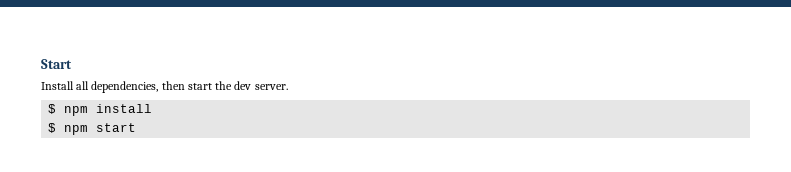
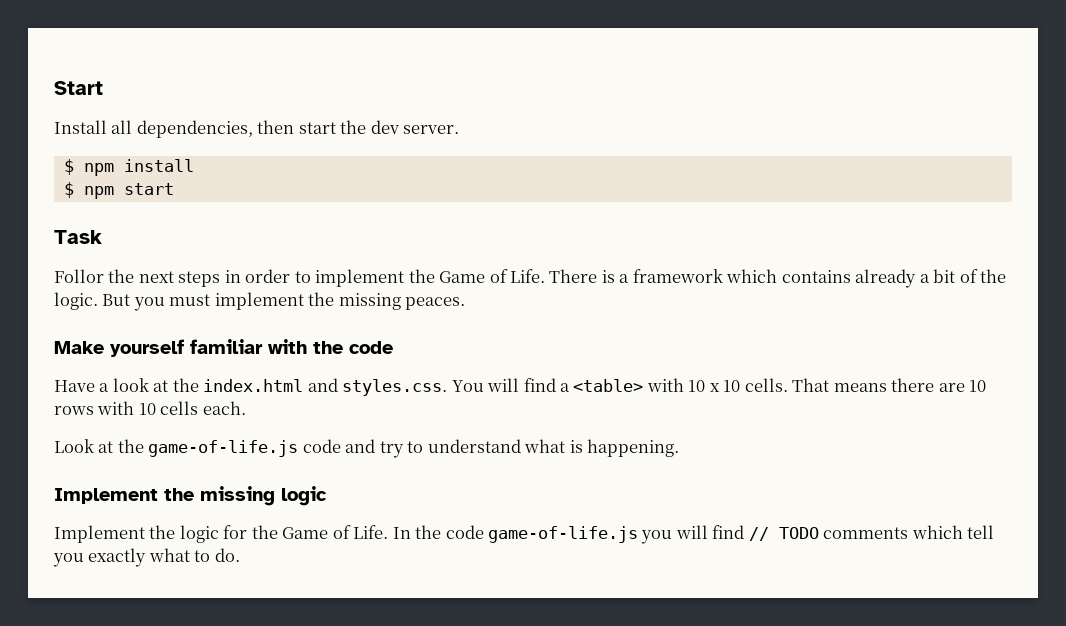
(137, 127) none -> [54,230,102,244] [54,269,1007,288] [54,292,466,311] [54,339,393,357] [54,378,987,396] [54,401,246,415] [54,439,680,458] [54,486,327,506] [54,525,995,544] [53,548,240,567] // Task // Follor the next steps in order to implement the Game of Life. There is a framework which contains already a bit of the logic. But you must implement the missing peaces. // Make yourself familiar with the code // Have a look at the index.html and styles.css. You will find a <table> with 10 x 10 cells. That means there are 10 rows with 10 cells each. // Look at the game-of-life.js code and try to understand what is happening. // Implement the missing logic // Implement the logic for the Game of Life. In the code game-of-life.js you will find // TODO comments which tell you exactly what to do.

